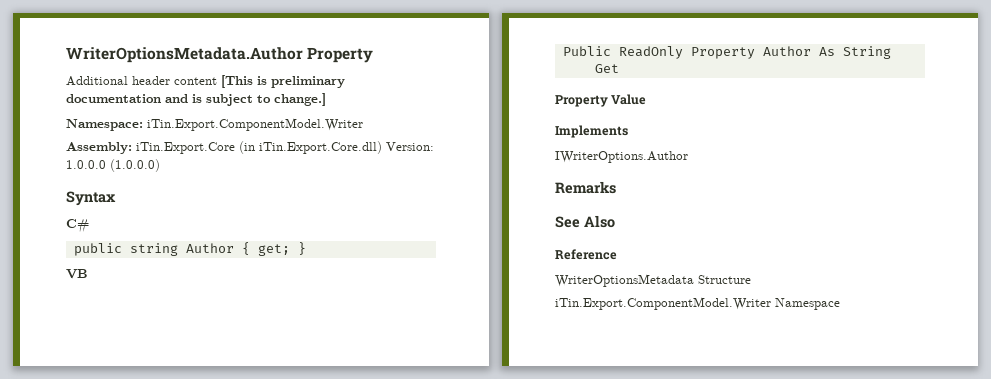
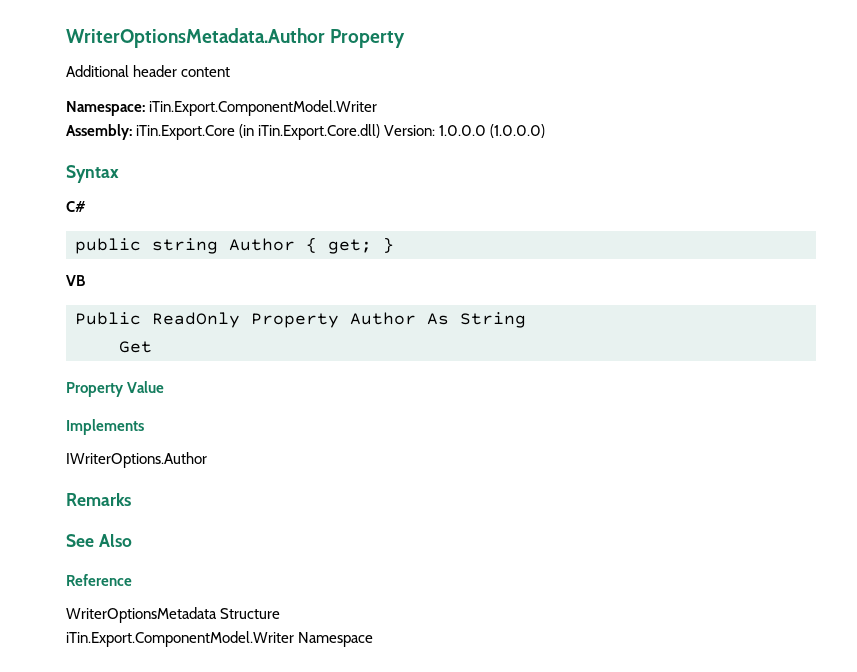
[221,75,345,88] [66,93,326,106] [This is preliminary documentation and is subject to change.] -> (231, 72) none

